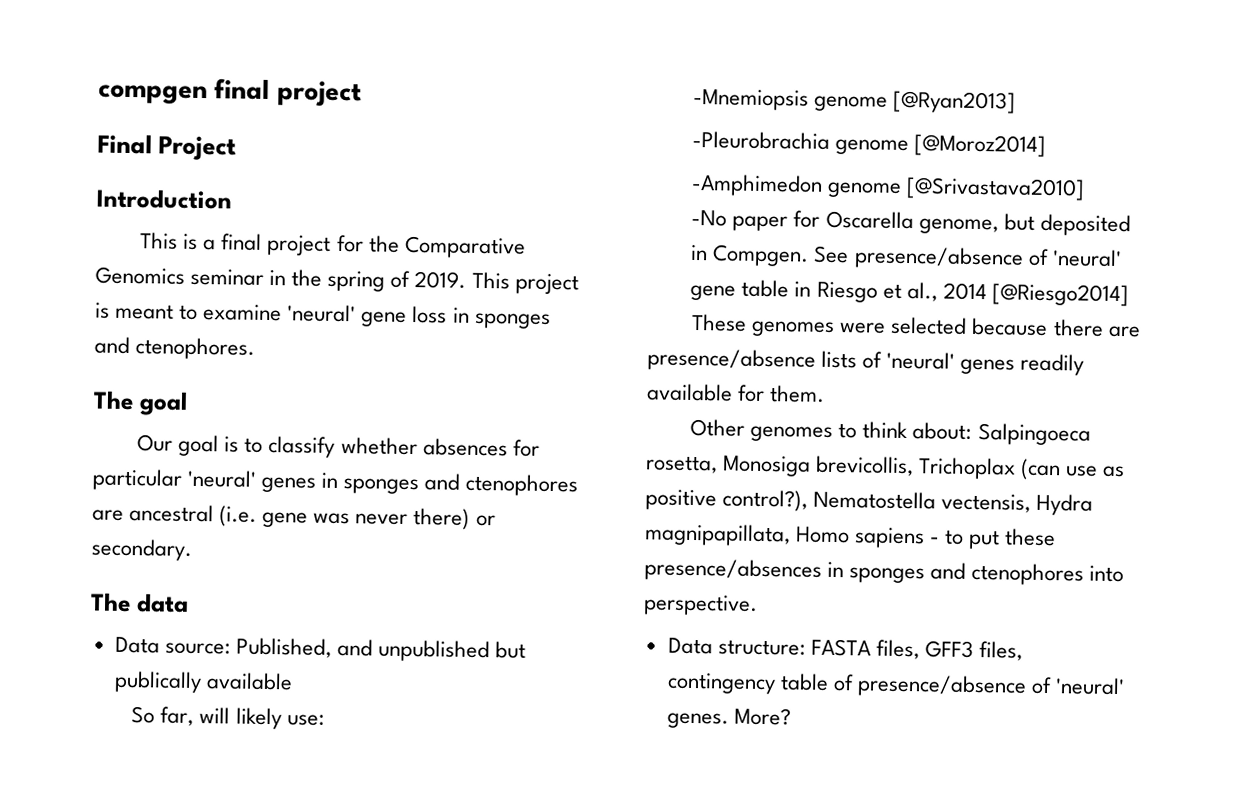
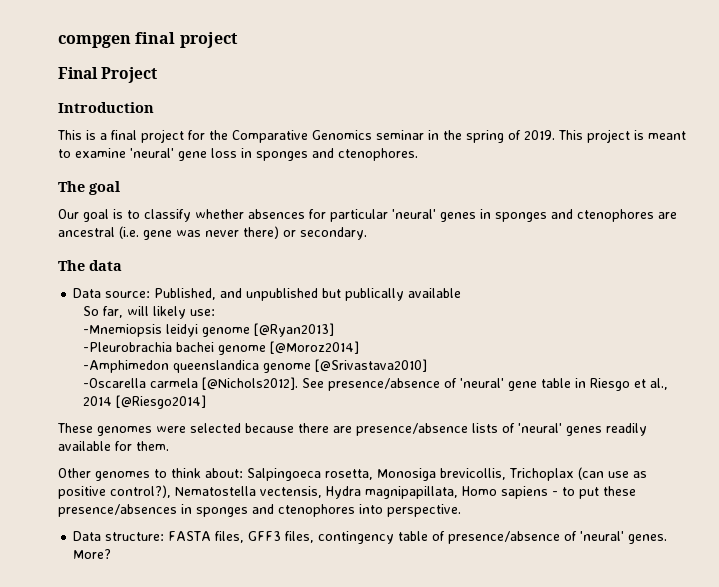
(810, 99) none -> [165,324,198,337] leidyi
(831, 140) none -> [175,342,214,352] bachei
(824, 185) none -> [172,360,259,373] queenslandica
[691,209,1131,237] [691,244,810,267] -No paper for Oscarella genome, but deposited in Compgen. -> [82,377,298,390] -Oscarella carmela [@Nichols2012].

